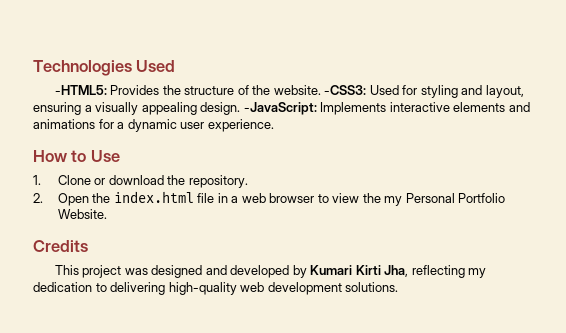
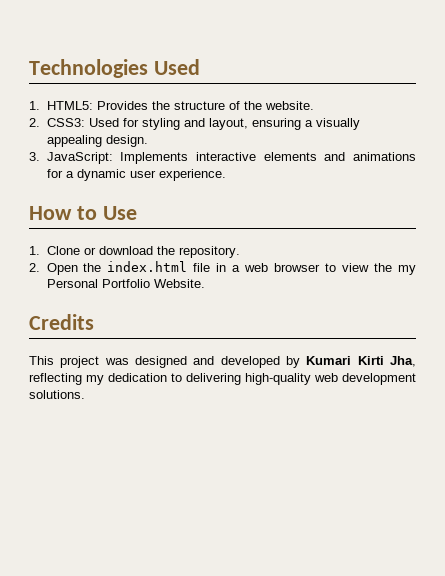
[54,85,107,95] -HTML5: -> [29,101,93,110] 1. HTML5:
[324,85,367,95] -CSS3: -> [29,118,85,127] // 2. CSS3:
[243,102,317,115] -JavaScript: -> [29,152,113,164] // 3. JavaScript:

